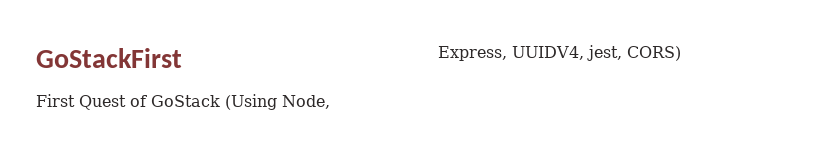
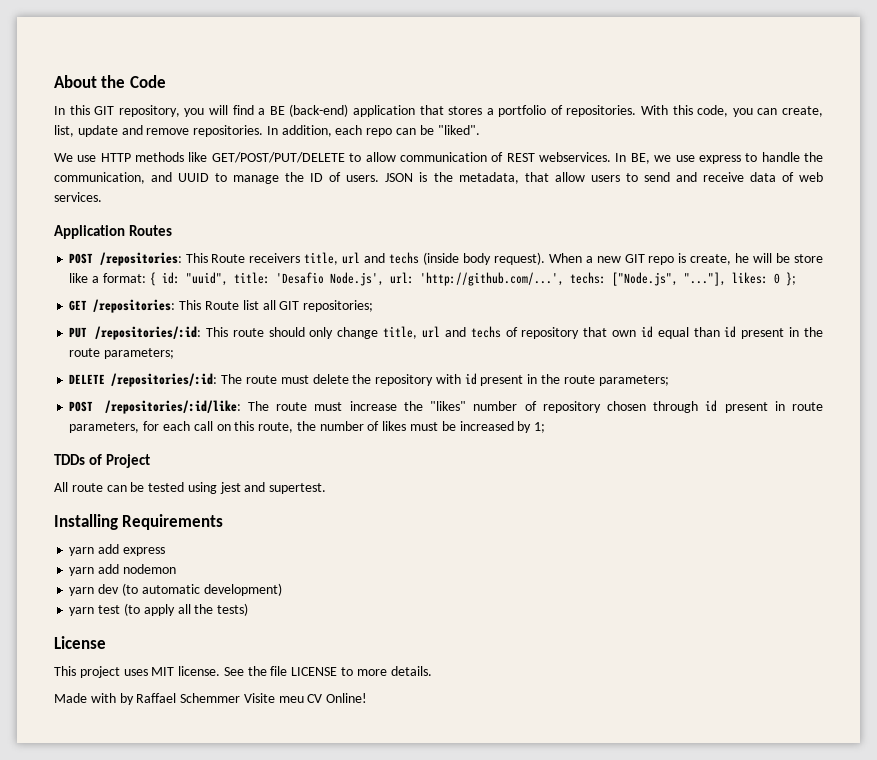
[36,48,182,68] [36,94,330,110] [438,45,681,61] GoStackFirst // First Quest of GoStack (Using Node, Express, UUIDV4, jest, CORS) -> [54,75,166,88] [54,104,823,117] [54,125,480,137] [54,152,823,164] [54,172,823,184] [54,192,102,202] [54,225,173,239] [69,252,824,266] [69,272,796,286] [69,299,374,313] [69,326,823,340] [69,348,175,359] [69,373,669,387] [69,400,824,414] [69,421,546,433] [54,454,151,468] [54,482,327,494] [54,514,224,530] [69,544,165,556] [69,564,176,576] [69,583,282,596] [69,603,249,616] [54,636,106,649] [54,666,432,678] [54,693,368,705] About the Code // In this GIT repository, you will find a BE (back-end) application that stores a portfolio of repositories. With this code, you can create, list, update and remove repositories. In addition, each repo can be "liked". // We use HTTP methods like GET/POST/PUT/DELETE to allow communication of REST webservices. In BE, we use express to handle the communication, and UUID to manage the ID of users. JSON is the metadata, that allow users to send and receive data of web services. // Application Routes // POST /repositories: This Route receivers title, url and techs (inside body request). When a new GIT repo is create, he will be store like a format: { id: "uuid", title: 'Desafio Node.js', url: 'http://github.com/...', techs: ["Node.js", "..."], likes: 0 }; // GET /repositories: This Route list all GIT repositories; // PUT /repositories/:id: This route should only change title, url and techs of repository that own id equal than id present in the route parameters; // DELETE /repositories/:id: The route must delete the repository with id present in the route parameters; // POST /repositories/:id/like: The route must increase the "likes" number of repository chosen through id present in route parameters, for each call on this route, the number of likes must be increased by 1; // TDDs of Project // All route can be tested using jest and supertest. // Installing Requirements // yarn add express // yarn add nodemon // yarn dev (to automatic development) // yarn test (to apply all the tests) // License // This project uses MIT license. See the file LICENSE to more details. // Made with by Raffael Schemmer Visite meu CV Online!

